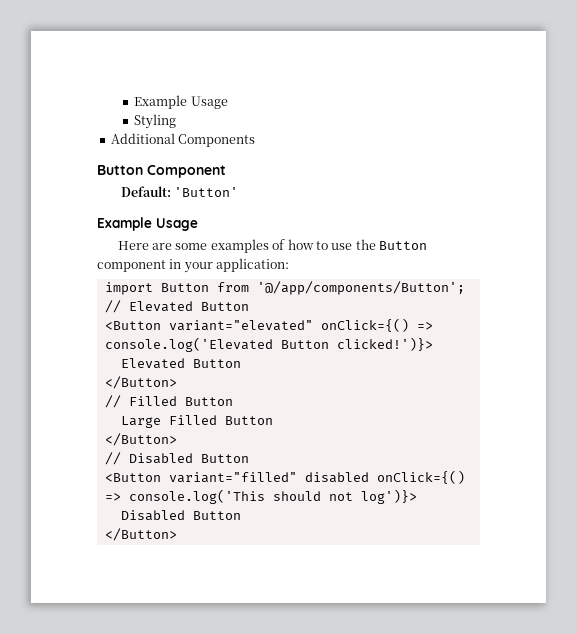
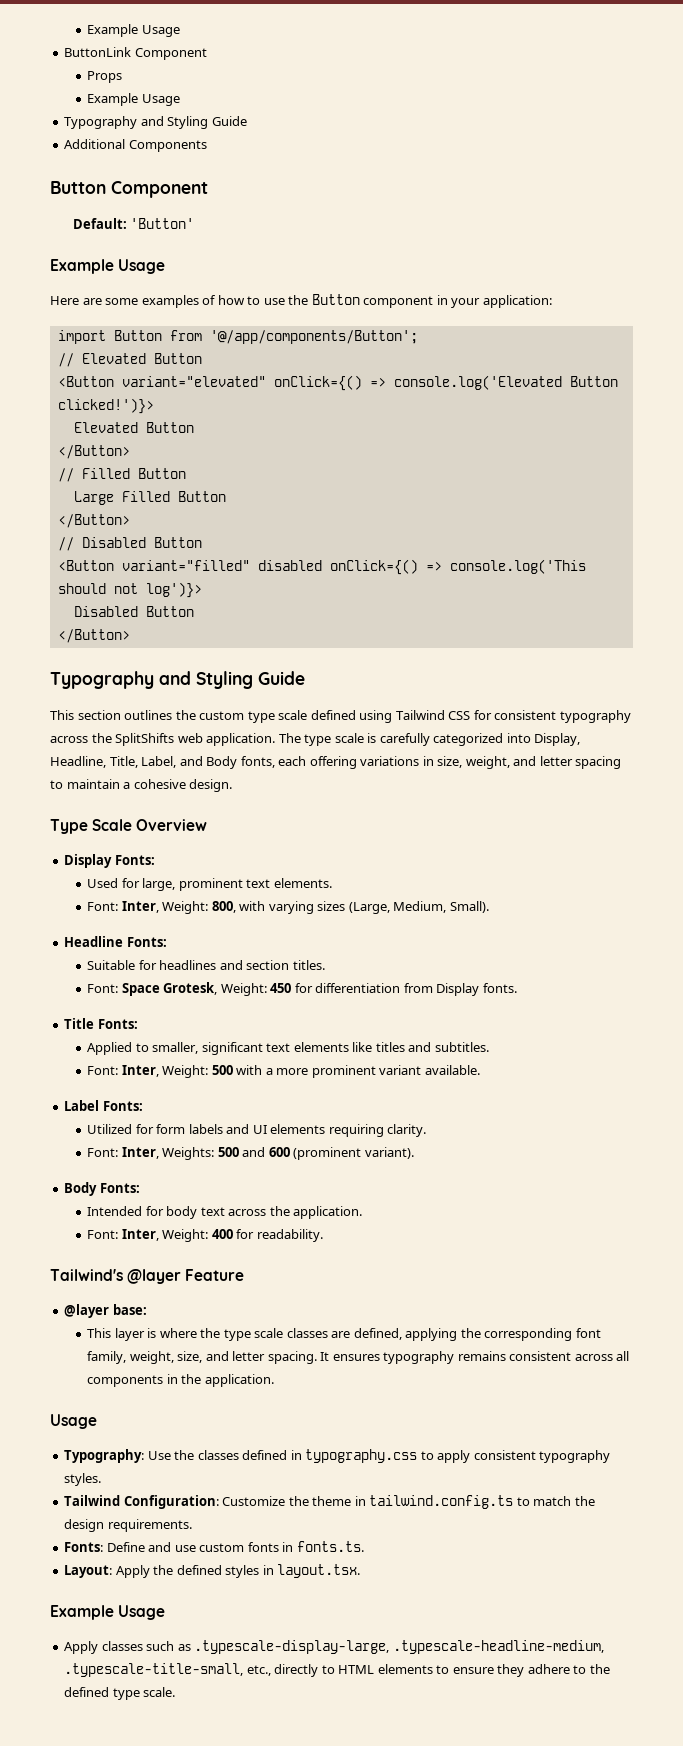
[134,95,228,109] [134,114,177,129] Example Usage // Styling -> [87,24,180,37] [64,47,207,60] [87,71,123,83] [87,93,180,106] [64,116,247,129] Example Usage // ButtonLink Component // Props // Example Usage // Typography and Styling Guide
(177, 534) none -> [50,671,305,689] [50,710,631,723] [50,733,581,746] [50,756,622,769] [50,779,233,792] [50,819,208,834] [64,854,155,868] [87,878,332,891] [87,901,489,914] [64,936,167,947] [87,960,325,970] [87,982,517,996] [64,1018,138,1029] [87,1042,489,1055] [87,1065,480,1078] [64,1100,143,1111] [87,1124,427,1137] [87,1147,414,1160] [64,1182,140,1196] [87,1206,363,1219] [87,1229,323,1242] [50,1269,245,1284] [64,1304,147,1318] [87,1328,601,1341] [87,1351,630,1364] [87,1374,274,1387] [50,1414,97,1429] [64,1449,611,1463] [64,1473,102,1486] [64,1495,595,1509] [64,1519,192,1532] [64,1541,364,1552] [64,1564,361,1578] [50,1605,166,1620] [64,1640,604,1654] [64,1663,610,1677] [64,1687,176,1700] // Typography and Styling Guide // This section outlines the custom type scale defined using Tailwind CSS for consistent typography across the SplitShifts web application. The type scale is carefully categorized into Display, Headline, Title, Label, and Body fonts, each offering variations in size, weight, and letter spacing to maintain a cohesive design. // Type Scale Overview // Display Fonts: // Used for large, prominent text elements. // Font: Inter, Weight: 800, with varying sizes (Large, Medium, Small). // Headline Fonts: // Suitable for headlines and section titles. // Font: Space Grotesk, Weight: 450 for differentiation from Display fonts. // Title Fonts: // Applied to smaller, significant text elements like titles and subtitles. // Font: Inter, Weight: 500 with a more prominent variant available. // Label Fonts: // Utilized for form labels and UI elements requiring clarity. // Font: Inter, Weights: 500 and 600 (prominent variant). // Body Fonts: // Intended for body text across the application. // Font: Inter, Weight: 400 for readability. // Tailwind's @layer Feature // @layer base: // This layer is where the type scale classes are defined, applying the corresponding font family, weight, size, and letter spacing. It ensures typography remains consistent across all components in the application. // Usage // Typography: Use the classes defined in typography.css to apply consistent typography styles. // Tailwind Configuration: Customize the theme in tailwind.config.ts to match the design requirements. // Fonts: Define and use custom fonts in fonts.ts. // Layout: Apply the defined styles in layout.tsx. // Example Usage // Apply classes such as .typescale-display-large, .typescale-headline-medium, .typescale-title-small, etc., directly to HTML elements to ensure they adhere to the defined type scale.

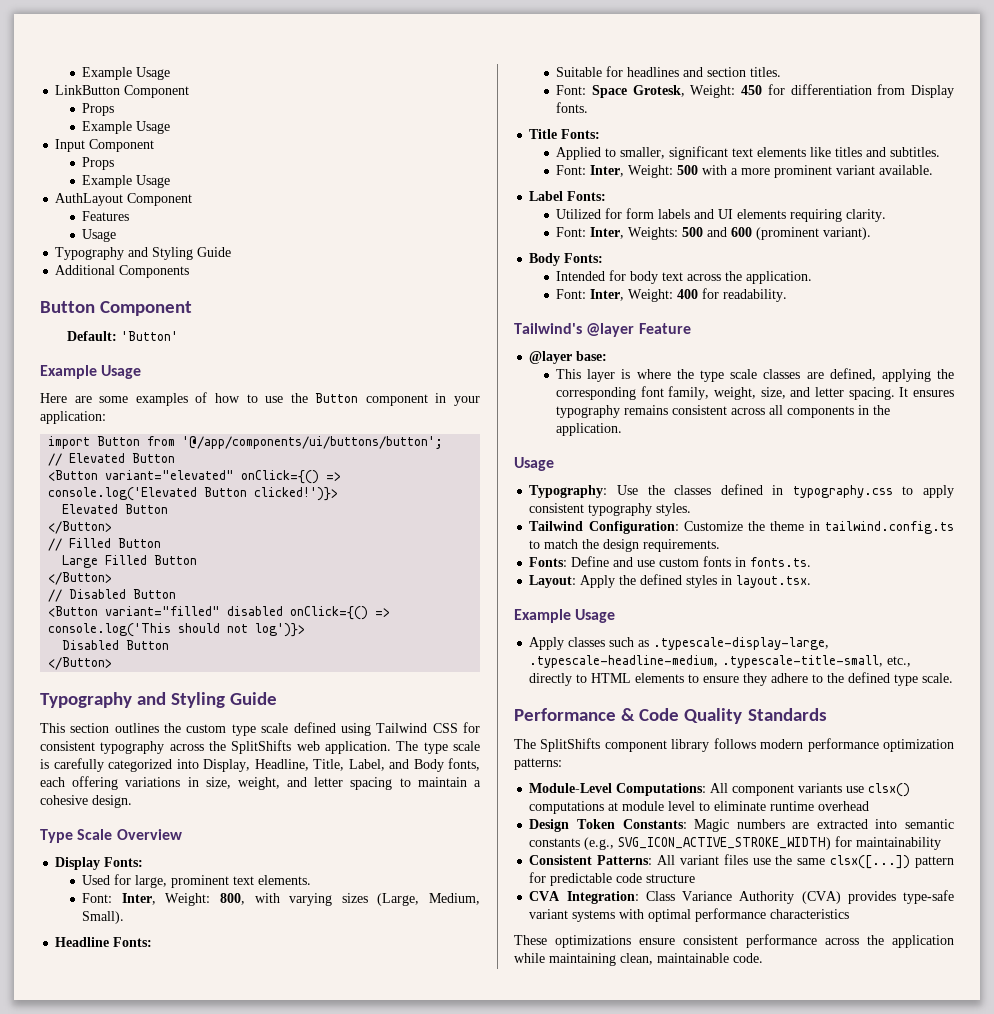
[87,24,180,37] [64,47,207,60] [87,71,123,83] [87,93,180,106] Example Usage // ButtonLink Component // Props // Example Usage -> [82,67,171,80] [55,85,190,98] [82,103,115,116] [82,121,171,134] [55,139,155,152] [82,157,115,170] [82,175,171,188] [55,193,193,206] [82,211,130,221] [82,229,117,242] Example Usage // LinkButton Component // Props // Example Usage // Input Component // Props // Example Usage // AuthLayout Component // Features // Usage
[209,330,418,344] '@/app/components/Button'; -> [182,436,444,449] '@/app/components/ui/buttons/button';
(176, 1692) none -> [514,708,827,724] [514,738,954,752] [514,758,562,770] [529,783,911,797] [529,801,870,814] [529,819,954,832] [529,836,942,850] [529,854,954,869] [529,872,696,886] [529,890,954,904] [529,908,850,922] [514,934,954,948] [514,953,763,966] // Performance & Code Quality Standards // The SplitShifts component library follows modern performance optimization patterns: // Module-Level Computations: All component variants use clsx() computations at module level to eliminate runtime overhead // Design Token Constants: Magic numbers are extracted into semantic constants (e.g., SVG_ICON_ACTIVE_STROKE_WIDTH) for maintainability // Consistent Patterns: All variant files use the same clsx([...]) pattern for predictable code structure // CVA Integration: Class Variance Authority (CVA) provides type-safe variant systems with optimal performance characteristics // These optimizations ensure consistent performance across the application while maintaining clean, maintainable code.

